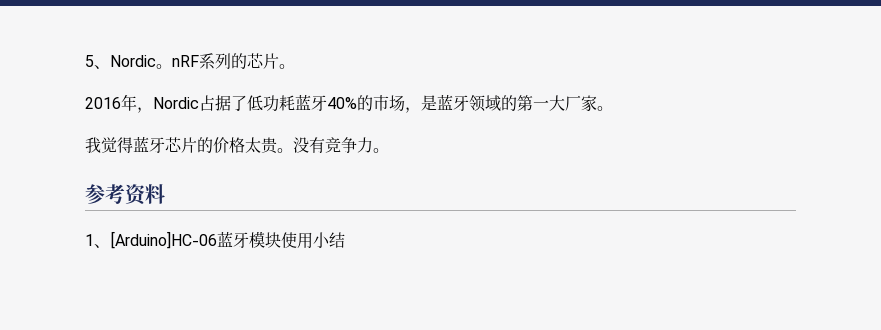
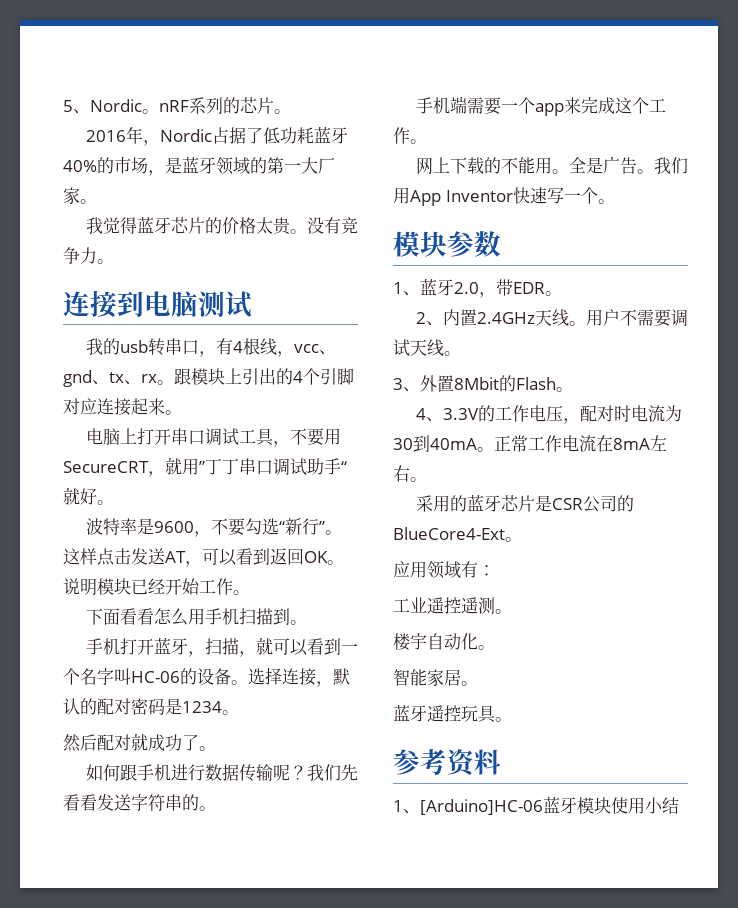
(389, 150) none -> [63,290,252,318] [85,338,336,357] [63,368,354,387] [63,398,182,416] [85,428,341,447] [63,457,347,477] [63,487,114,505] [85,518,342,537] [63,548,344,567] [63,578,250,596] [85,608,307,626] [85,637,358,657] [63,667,350,687] [63,698,239,715] [63,733,216,752] [85,764,358,782] [63,794,216,811] [415,96,666,116] [393,127,427,144] [415,156,688,175] [393,187,615,206] [393,231,501,257] [393,278,562,298] [415,309,688,327] [393,339,461,357] [393,375,573,392] [415,405,682,424] [393,435,667,452] [393,465,427,482] [415,494,634,513] [393,527,522,542] [393,561,495,579] [393,597,512,614] [393,633,495,651] [393,669,478,687] [393,704,512,723] // 连接到电脑测试 // 我的usb转串口，有4根线，vcc、gnd、tx、rx。跟模块上引出的4个引脚对应连接起来。 // 电脑上打开串口调试工具，不要用SecureCRT，就用”丁丁串口调试助手“就好。 // 波特率是9600，不要勾选“新行”。这样点击发送AT，可以看到返回OK。说明模块已经开始工作。 // 下面看看怎么用手机扫描到。 // 手机打开蓝牙，扫描，就可以看到一个名字叫HC-06的设备。选择连接，默认的配对密码是1234。 // 然后配对就成功了。 // 如何跟手机进行数据传输呢？我们先看看发送字符串的。 // 手机端需要一个app来完成这个工作。 // 网上下载的不能用。全是广告。我们用App Inventor快速写一个。 // 模块参数 // 1、蓝牙2.0，带EDR。 // 2、内置2.4GHz天线。用户不需要调试天线。 // 3、外置8Mbit的Flash。 // 4、3.3V的工作电压，配对时电流为30到40mA。正常工作电流在8mA左右。 // 采用的蓝牙芯片是CSR公司的BlueCore4-Ext。 // 应用领域有： // 工业遥控遥测。 // 楼宇自动化。 // 智能家居。 // 蓝牙遥控玩具。

